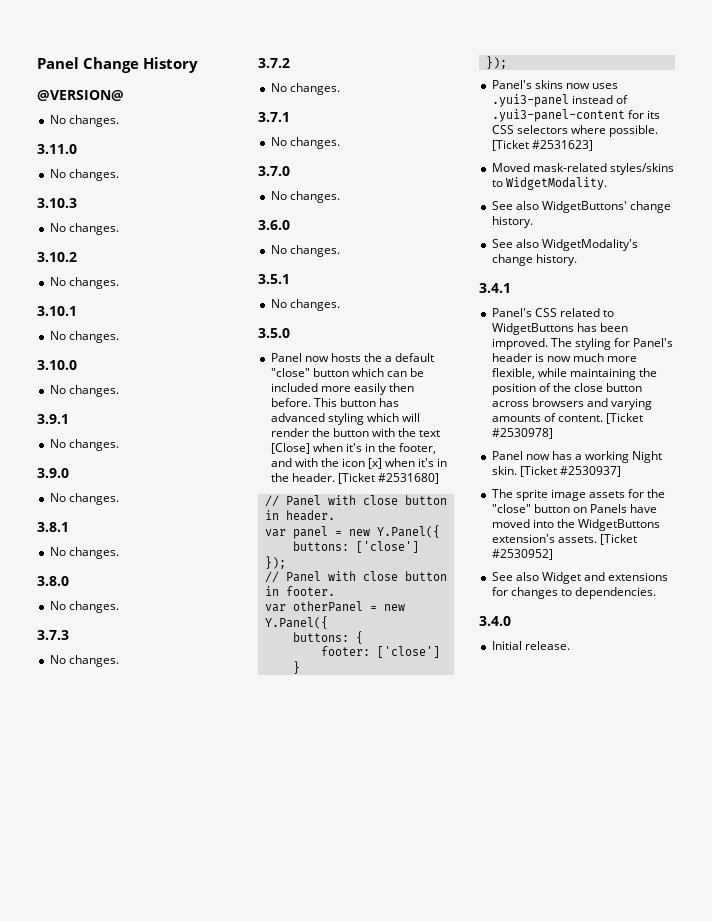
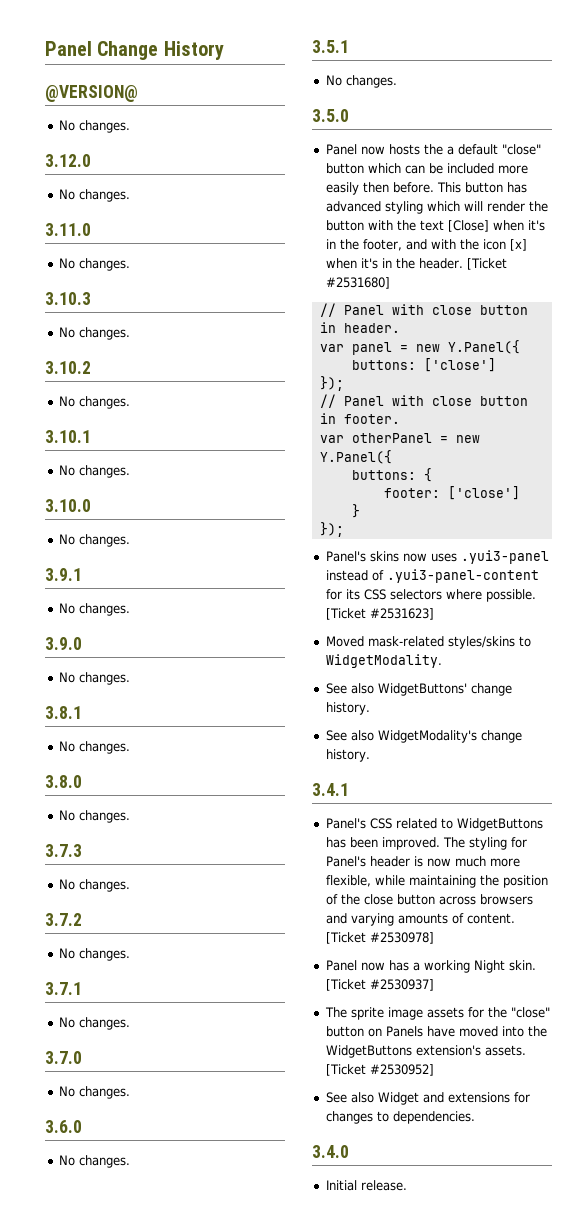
(119, 121) none -> [45,154,91,167] [58,189,130,202] // 3.12.0 // No changes.

